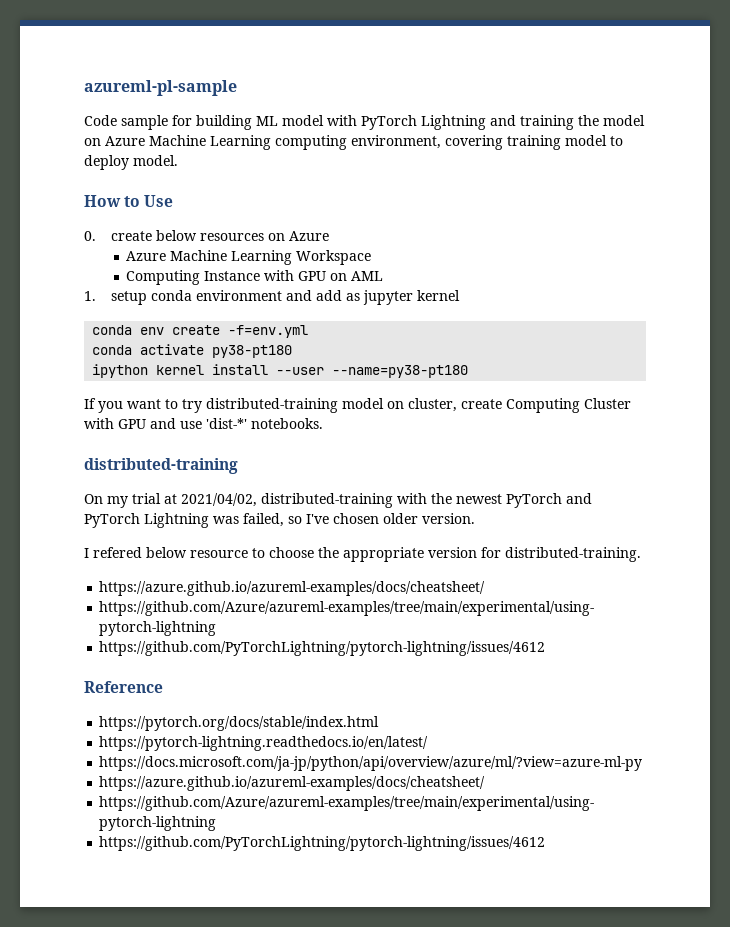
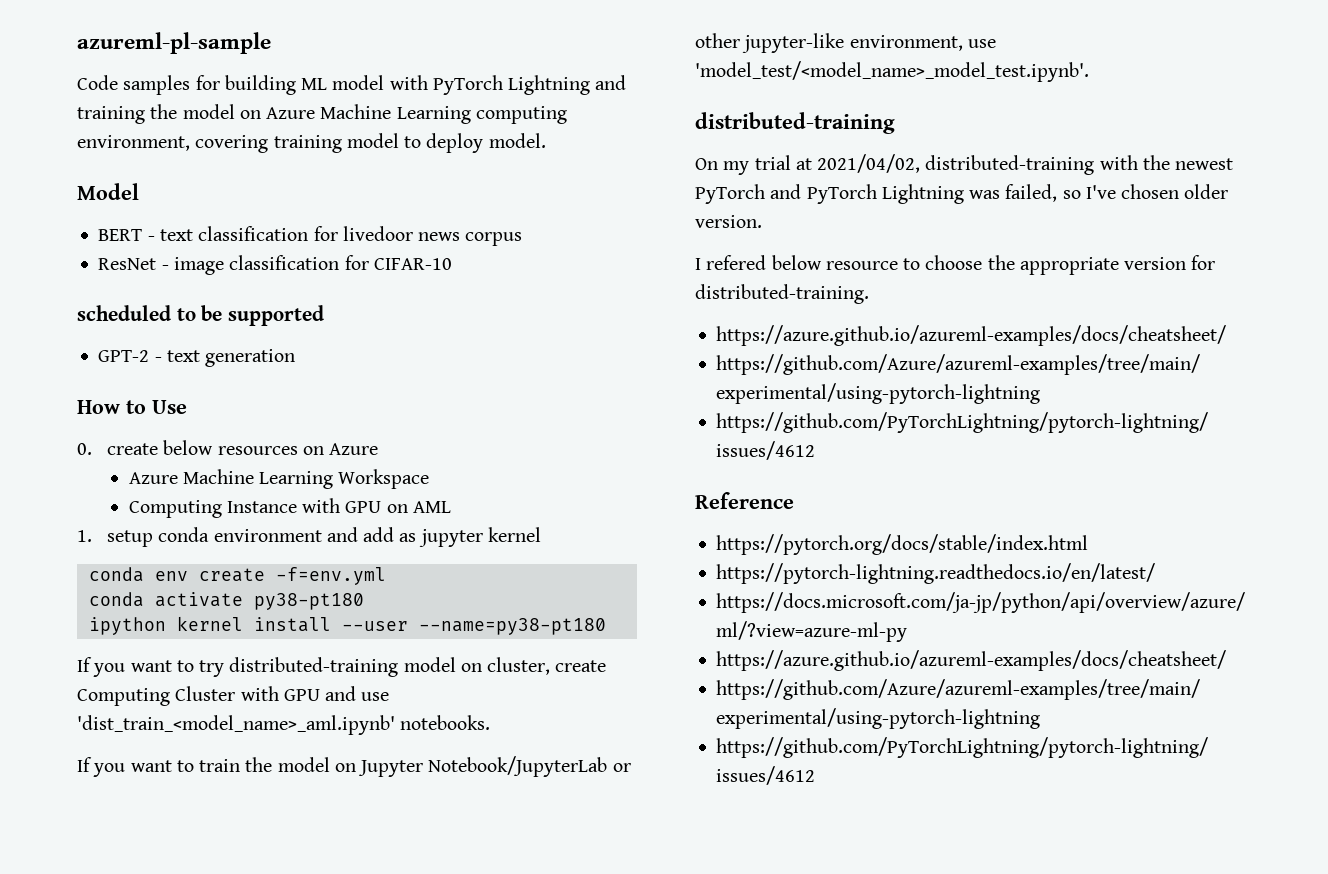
[121,115,168,130] sample -> [123,75,191,95] samples
(178, 160) none -> [77,183,139,200] [98,226,523,246] [98,255,452,275] [77,305,324,326] [98,349,296,367] // Model // BERT - text classification for livedoor news corpus // ResNet - image classification for CIFAR-10 // scheduled to be supported // GPT-2 - text generation
[206,418,247,429] 'dist-*' -> [77,715,395,735] 'dist_train_<model_name>_aml.ipynb'
(323, 423) none -> [77,756,631,777] [695,33,996,53] [695,61,1089,82] // If you want to train the model on Jupyter Notebook/JupyterLab or other jupyter-like environment, use 'model_test/<model_name>_model_test.ipynb'.

